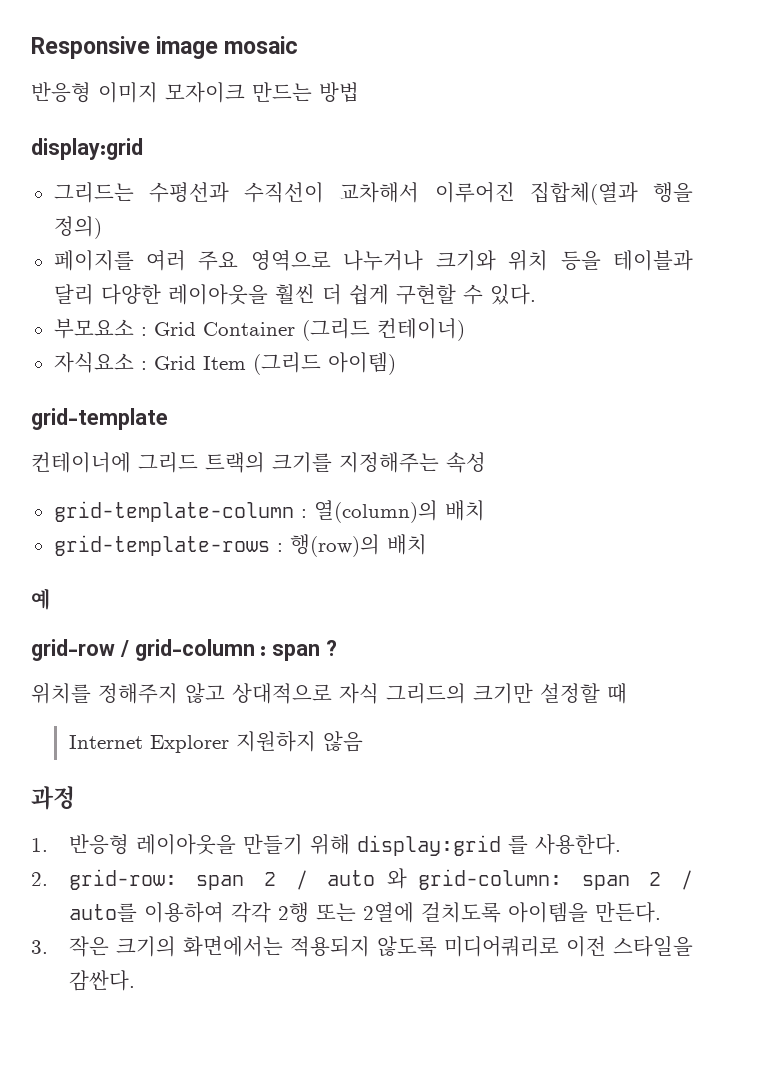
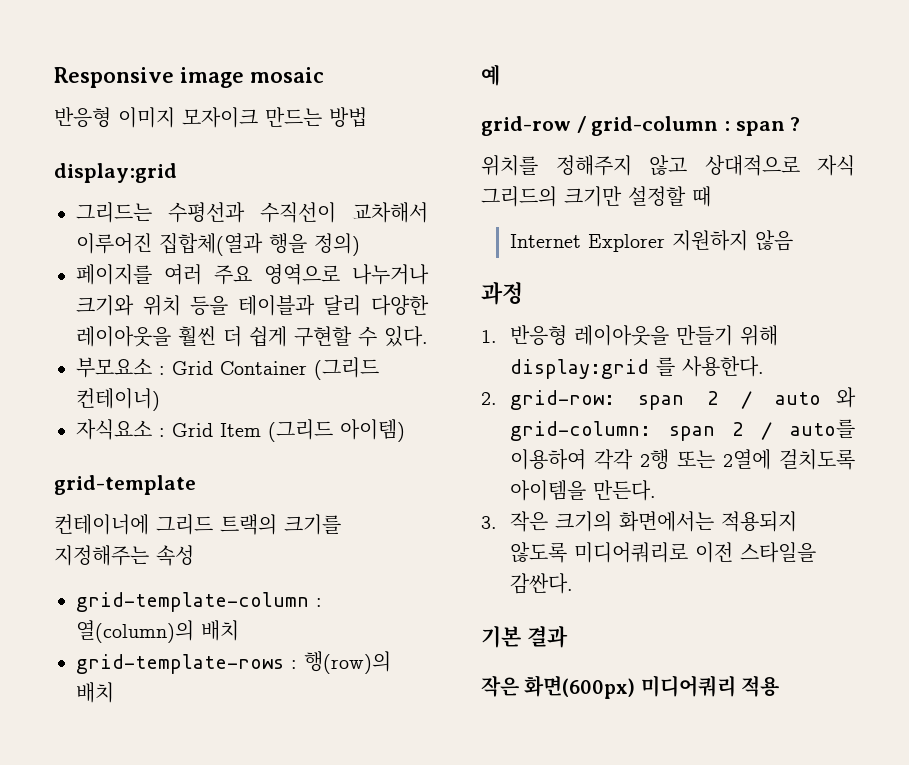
(135, 980) none -> [481,625,568,648] [481,675,780,699] // 기본 결과 // 작은 화면(600px) 미디어쿼리 적용

